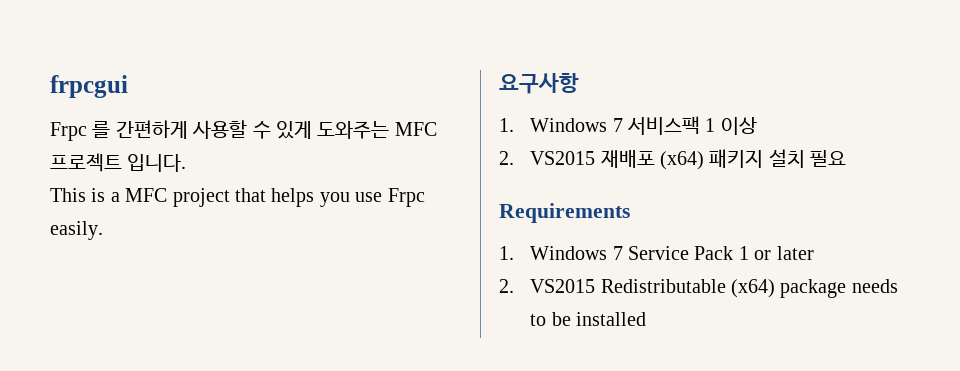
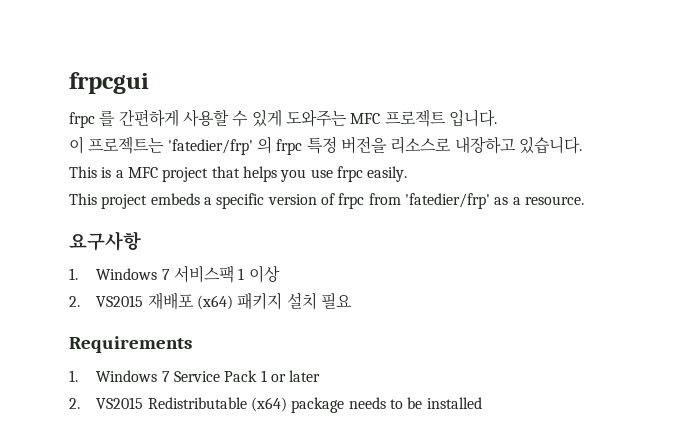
[50,122,87,141] Frpc -> [69,112,95,128] frpc
(187, 163) none -> [69,136,582,155] // 이 프로젝트는 'fatedier/frp' 의 frpc 특정 버전을 리소스로 내장하고 있습니다.
[387,188,425,207] Frpc -> [336,166,363,182] frpc
(103, 230) none -> [69,193,584,209] // This project embeds a specific version of frpc from 'fatedier/frp' as a resource.

